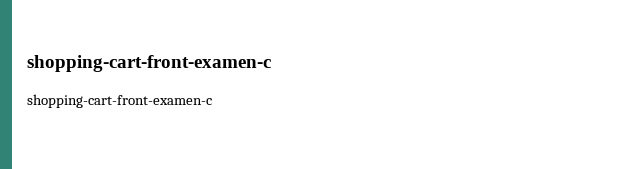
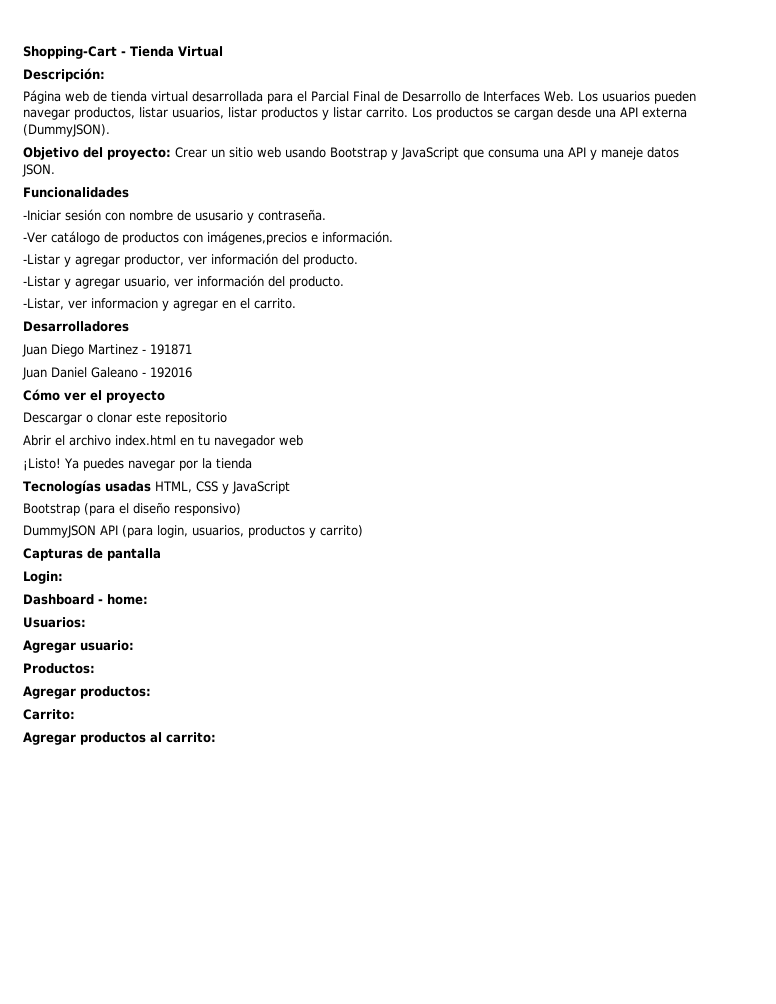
[27,55,271,72] [27,94,212,108] shopping-cart-front-examen-c // shopping-cart-front-examen-c -> [23,46,223,59] [23,68,105,82] [23,90,696,104] [23,107,687,120] [23,124,110,137] [23,147,679,160] [22,164,55,177] [23,187,129,198] [23,209,326,223] [23,231,393,245] [23,253,358,267] [23,275,344,289] [23,298,296,311] [23,321,129,332] [22,344,192,357] [22,367,192,380] [23,389,165,403] [23,412,227,425] [23,435,303,448] [23,458,252,471] [23,480,290,494] [23,502,241,516] [23,525,363,538] [23,548,161,561] [23,571,63,584] [23,594,148,605] [23,617,86,628] [23,640,134,653] [23,663,95,674] [23,686,151,699] [23,709,75,720] [23,732,216,745] Shopping-Cart - Tienda Virtual // Descripción: // Página web de tienda virtual desarrollada para el Parcial Final de Desarrollo de Interfaces Web. Los usuarios pueden navegar productos, listar usuarios, listar productos y listar carrito. Los productos se cargan desde una API externa (DummyJSON). // Objetivo del proyecto: Crear un sitio web usando Bootstrap y JavaScript que consuma una API y maneje datos JSON. // Funcionalidades // -Iniciar sesión con nombre de ususario y contraseña. // -Ver catálogo de productos con imágenes,precios e información. // -Listar y agregar productor, ver información del producto. // -Listar y agregar usuario, ver información del producto. // -Listar, ver informacion y agregar en el carrito. // Desarrolladores // Juan Diego Martinez - 191871 // Juan Daniel Galeano - 192016 // Cómo ver el proyecto // Descargar o clonar este repositorio // Abrir el archivo index.html en tu navegador web // ¡Listo! Ya puedes navegar por la tienda // Tecnologías usadas HTML, CSS y JavaScript // Bootstrap (para el diseño responsivo) // DummyJSON API (para login, usuarios, productos y carrito) // Capturas de pantalla // Login: // Dashboard - home: // Usuarios: // Agregar usuario: // Productos: // Agregar productos: // Carrito: // Agregar productos al carrito:

